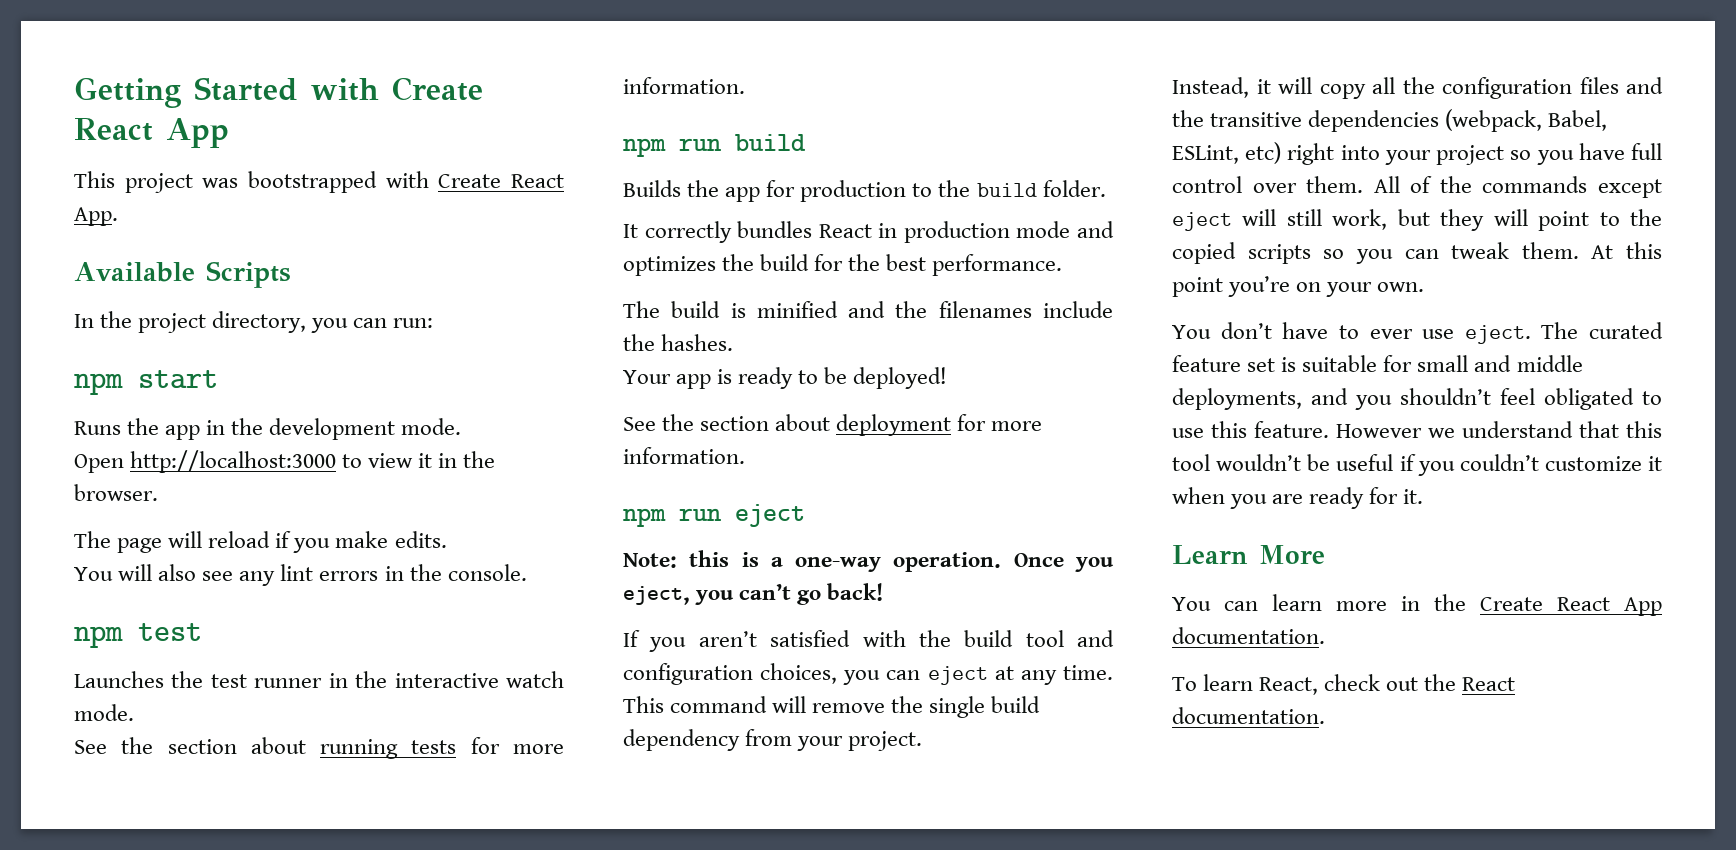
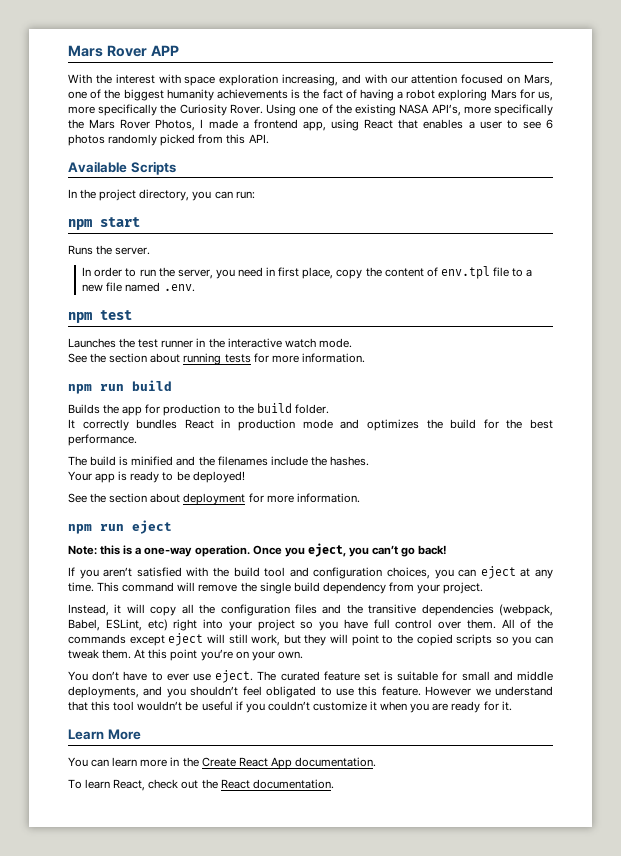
[74,77,483,108] [74,118,229,148] [74,171,564,193] [74,207,118,226] Getting Started with Create React App // This project was bootstrapped with Create React App. -> [68,45,179,57] [68,74,554,86] [68,89,553,101] [68,104,553,116] [68,119,554,131] [68,134,269,146] Mars Rover APP // With the interest with space exploration increasing, and with our attention focused on Mars, one of the biggest humanity achievements is the fact of having a robot exploring Mars for us, more specifically the Curiosity Rover. Using one of the existing NASA API’s, more specifically the Mars Rover Photos, I made a frontend app, using React that enables a user to see 6 photos randomly picked from this API.
[165,418,462,440] [74,450,496,473] [74,484,158,501] [74,531,447,553] [74,564,527,586] app in the development mode. // Open http://localhost:3000 to view it in the browser. // The page will reload if you make edits. // You will also see any lint errors in the console. -> [115,247,151,255] [82,266,533,279] [82,282,195,292] server. // In order to run the server, you need in first place, copy the content of env.tpl file to a new file named .env.

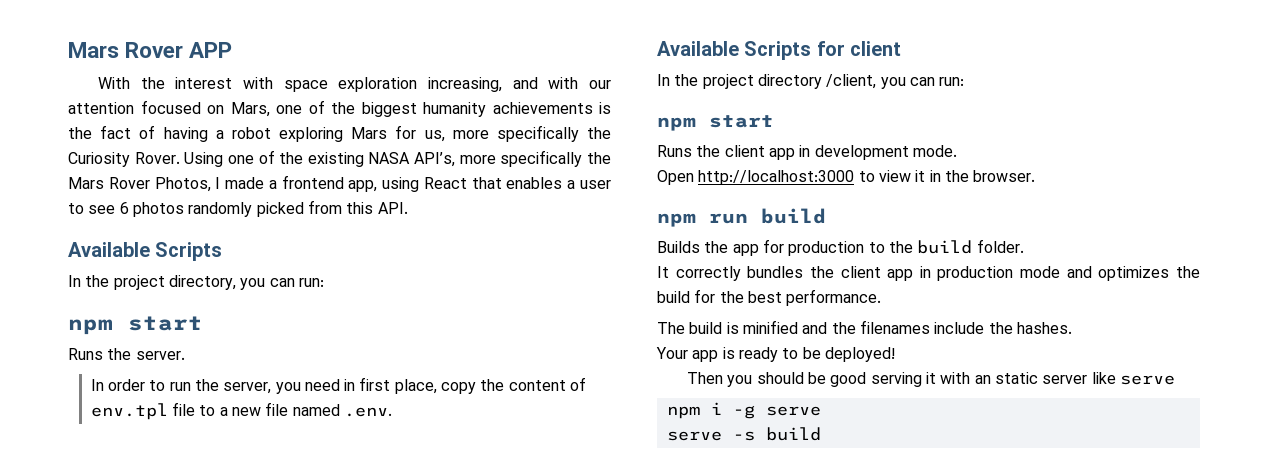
[68,310,132,323] [68,338,352,348] [68,353,365,365] npm test // Launches the test runner in the interactive watch mode. // See the section about running tests for more information. -> [657,41,902,60] [657,74,965,89] [657,115,774,131] [657,145,957,160] [657,170,1036,185] Available Scripts for client // In the project directory /client, you can run: // npm start // Runs the client app in development mode. // Open http://localhost:3000 to view it in the browser.
[184,419,214,429] React -> [809,266,914,281] the client app
[68,493,360,505] [68,520,172,534] [68,543,448,557] [68,566,554,579] [68,582,484,594] [68,604,553,616] [68,619,553,631] [68,633,553,646] [68,649,303,661] [68,670,553,683] [68,686,553,698] [68,701,512,713] [68,729,141,740] [68,757,376,769] [68,779,334,791] See the section about deployment for more information. // npm run eject // Note: this is a one-way operation. Once you eject, you can’t go back! // If you aren’t satisfied with the build tool and configuration choices, you can eject at any time. This command will remove the single build dependency from your project. // Instead, it will copy all the configuration files and the transitive dependencies (webpack, Babel, ESLint, etc) right into your project so you have full control over them. All of the commands except eject will still work, but they will point to the copied scripts so you can tweak them. At this point you’re on your own. // You don’t have to ever use eject. The curated feature set is suitable for small and middle deployments, and you shouldn’t feel obligated to use this feature. However we understand that this tool wouldn’t be useful if you couldn’t customize it when you are ready for it. // Learn More // You can learn more in the Create React App documentation. // To learn React, check out the React documentation. -> [687,372,1175,387] [666,402,821,419] [666,427,821,441] Then you should be good serving it with an static server like serve // npm i -g serve // serve -s build

